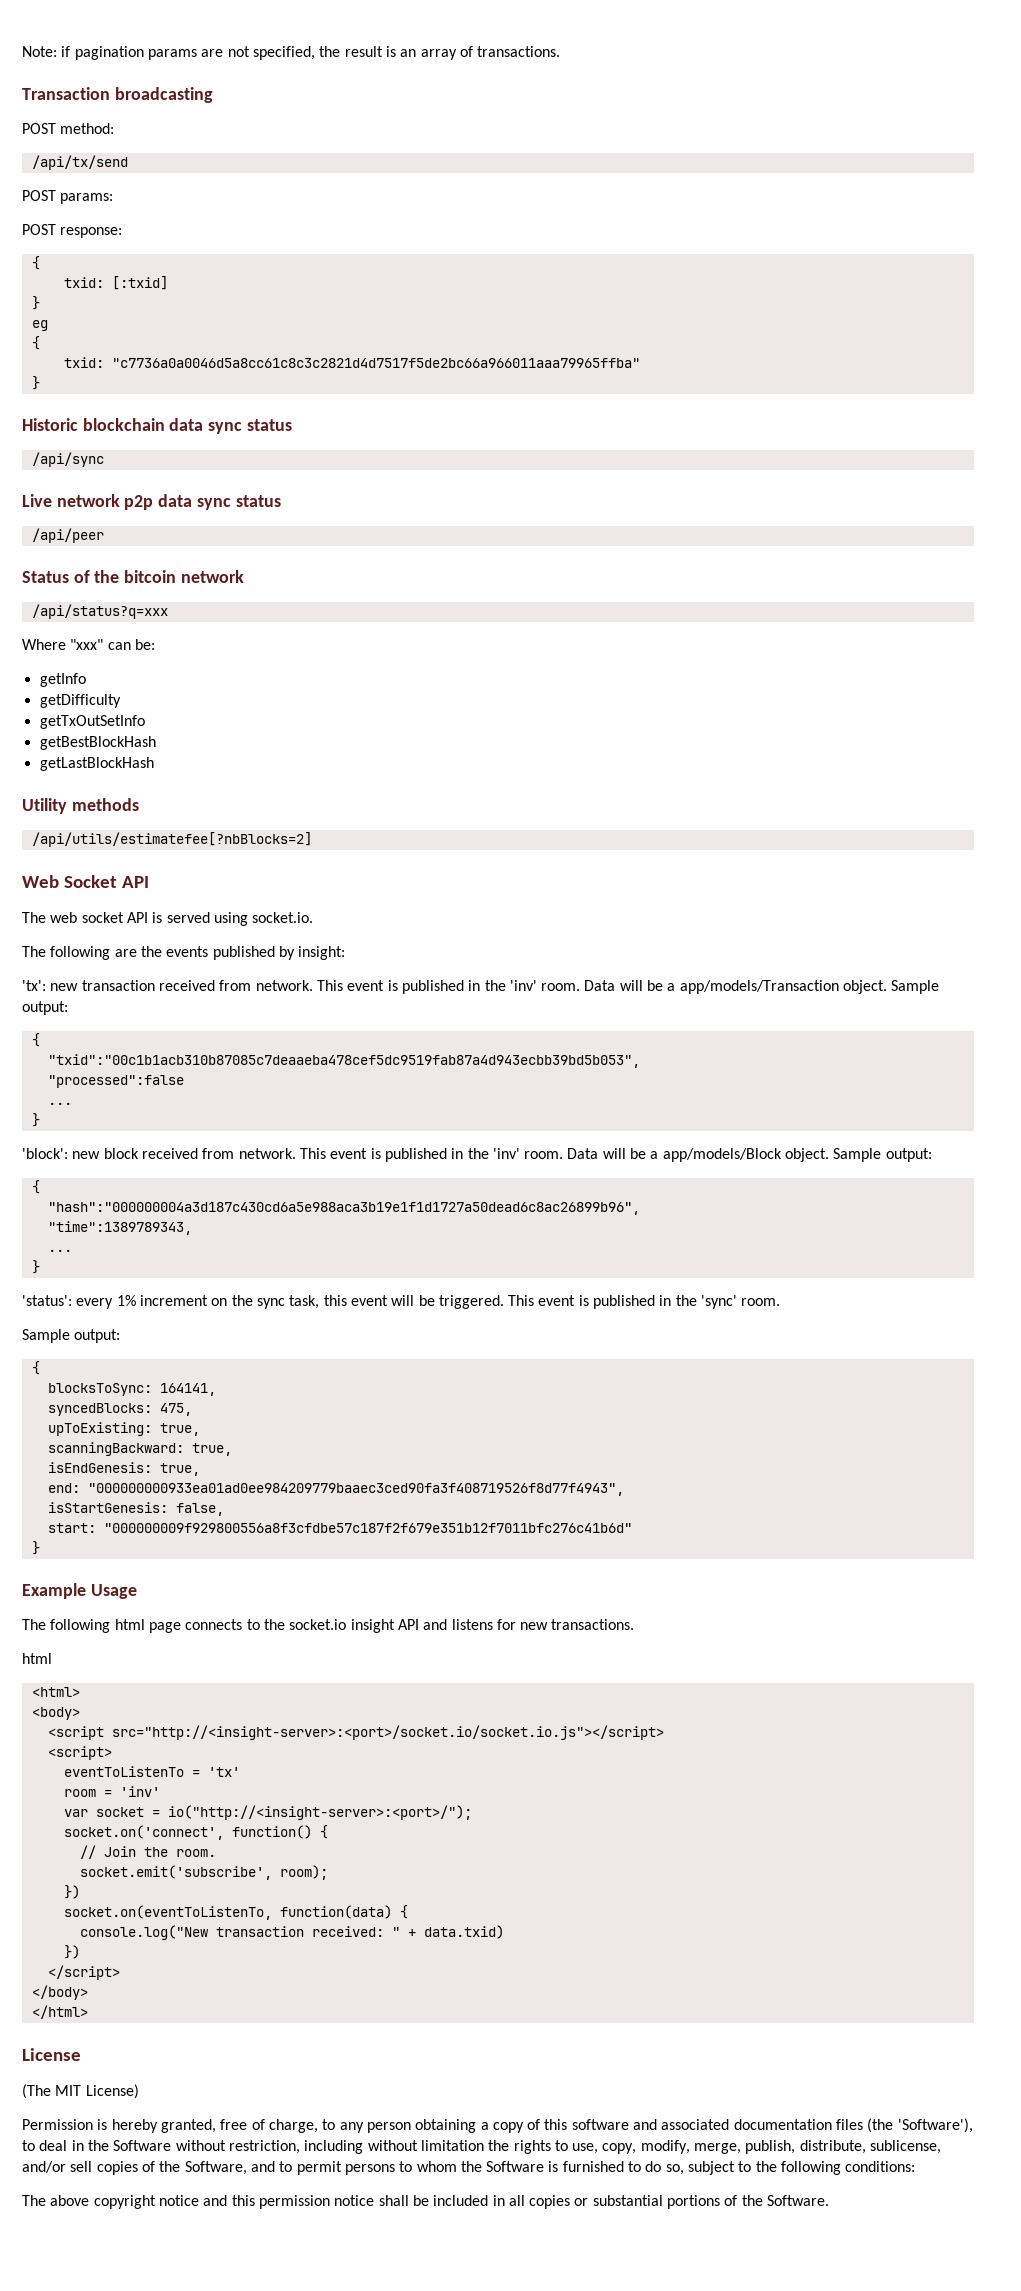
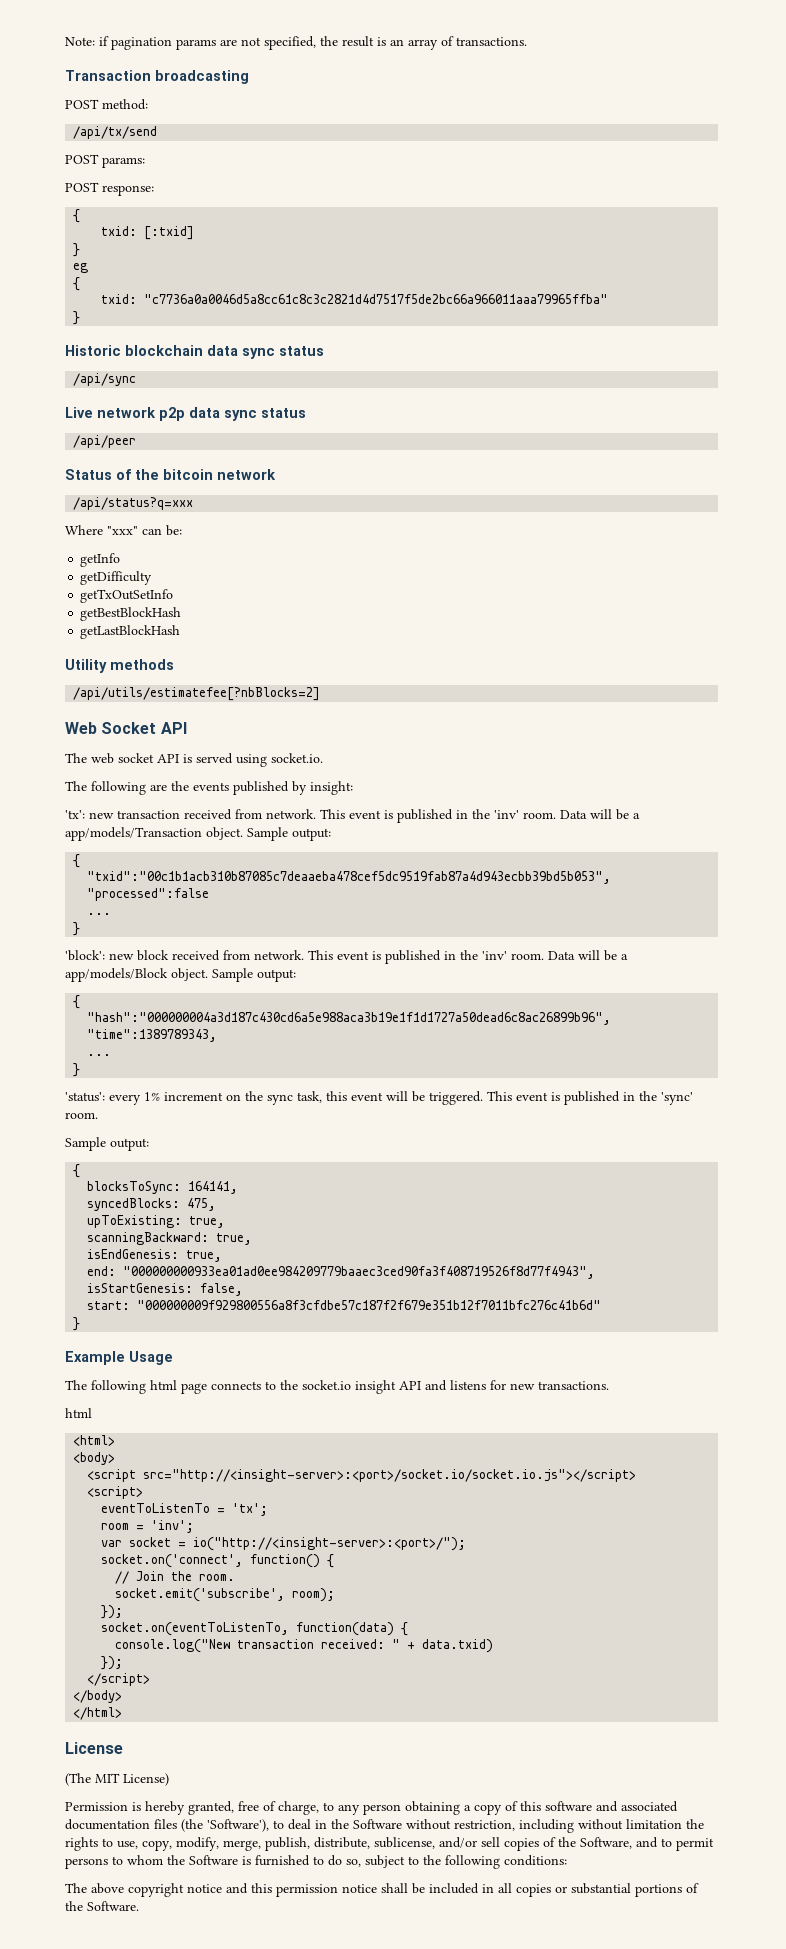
[207,1767,240,1777] 'tx' -> [232,1503,269,1516] 'tx';
[119,1786,160,1797] 'inv' -> [151,1520,195,1533] 'inv';
[63,1885,80,1899] }) -> [101,1605,124,1619] });
[63,1945,80,1959] }) -> [101,1656,124,1670] });

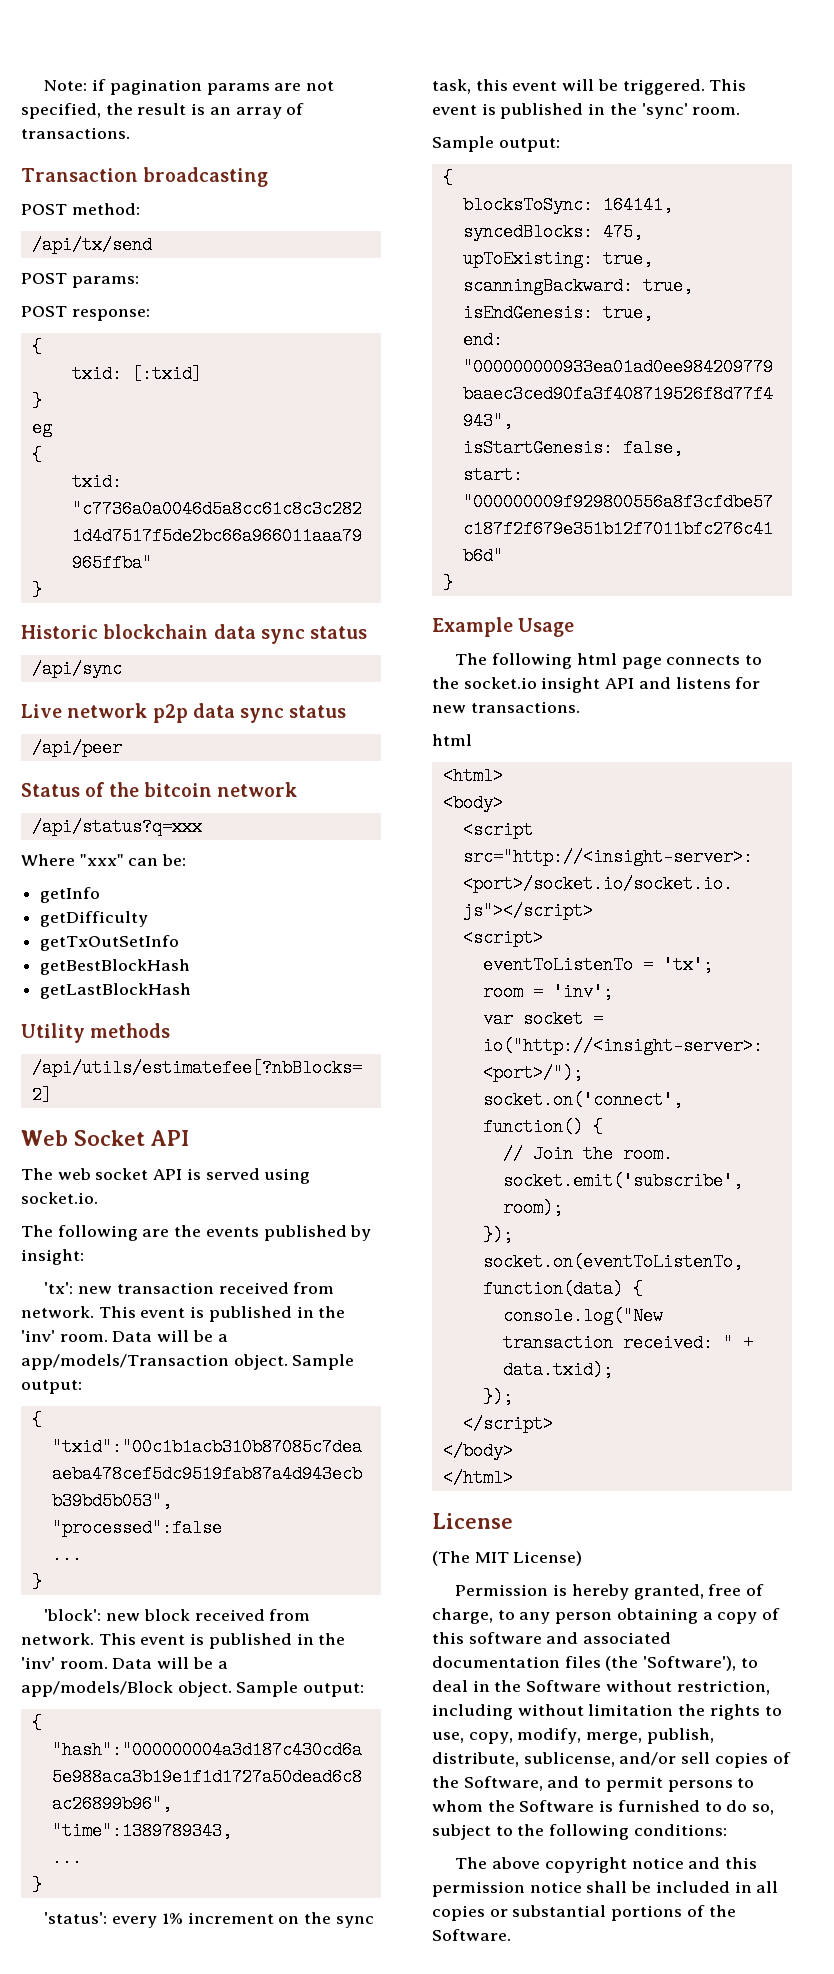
[422,1639,494,1653] data.txid) -> [502,1361,613,1379] data.txid);

